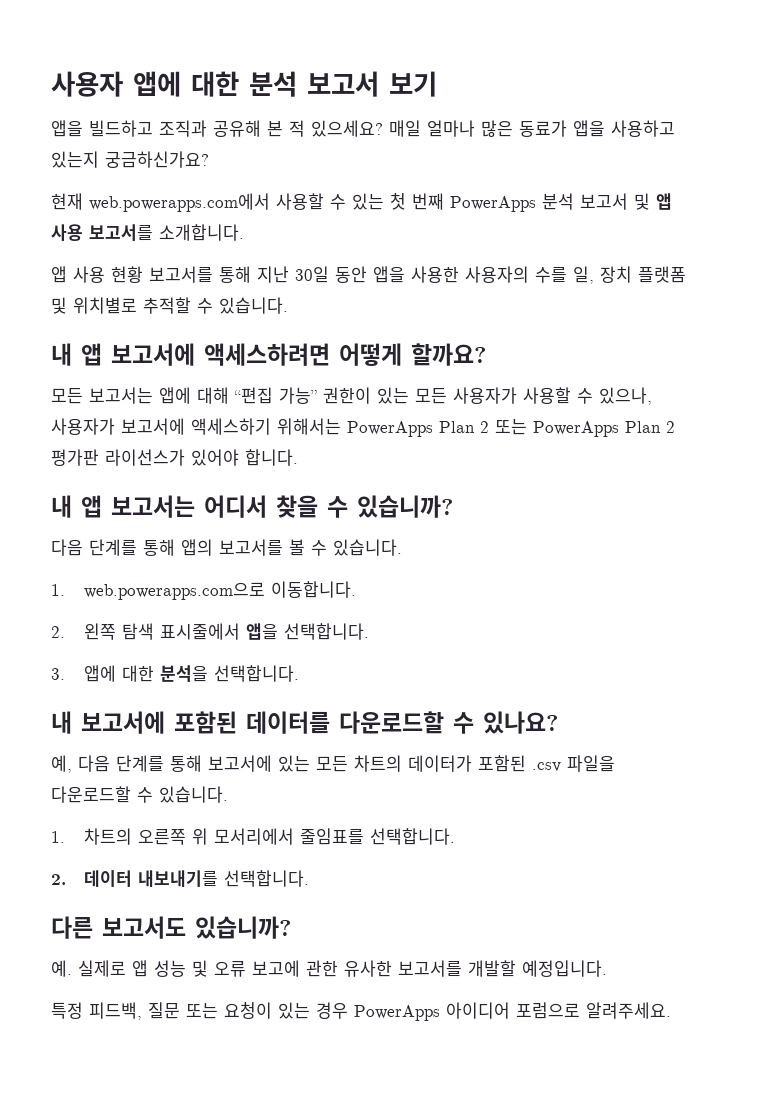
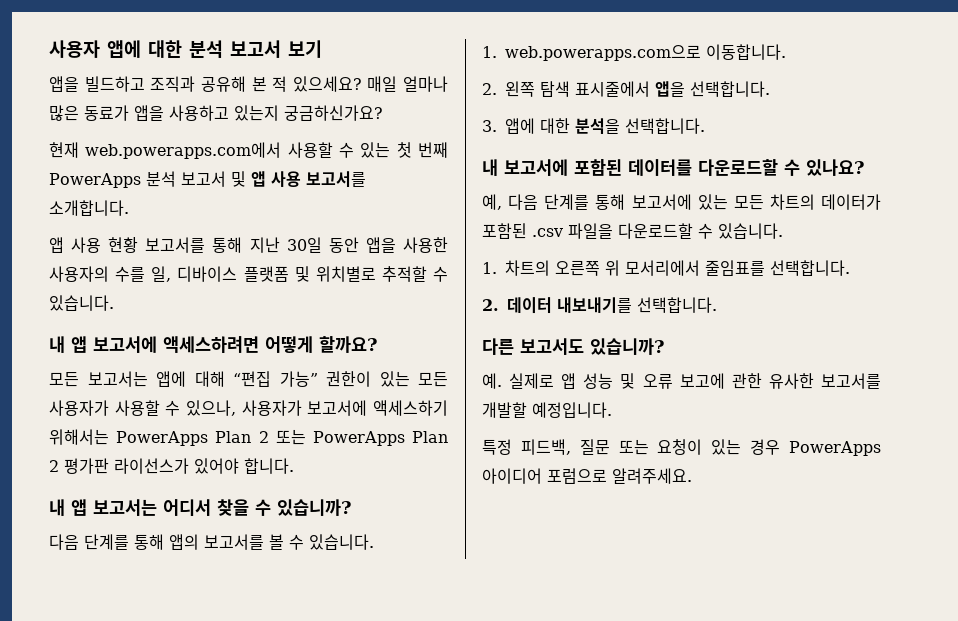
[600,266,632,283] 장치 -> [177,266,238,282] 디바이스

